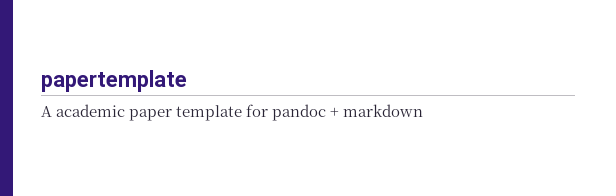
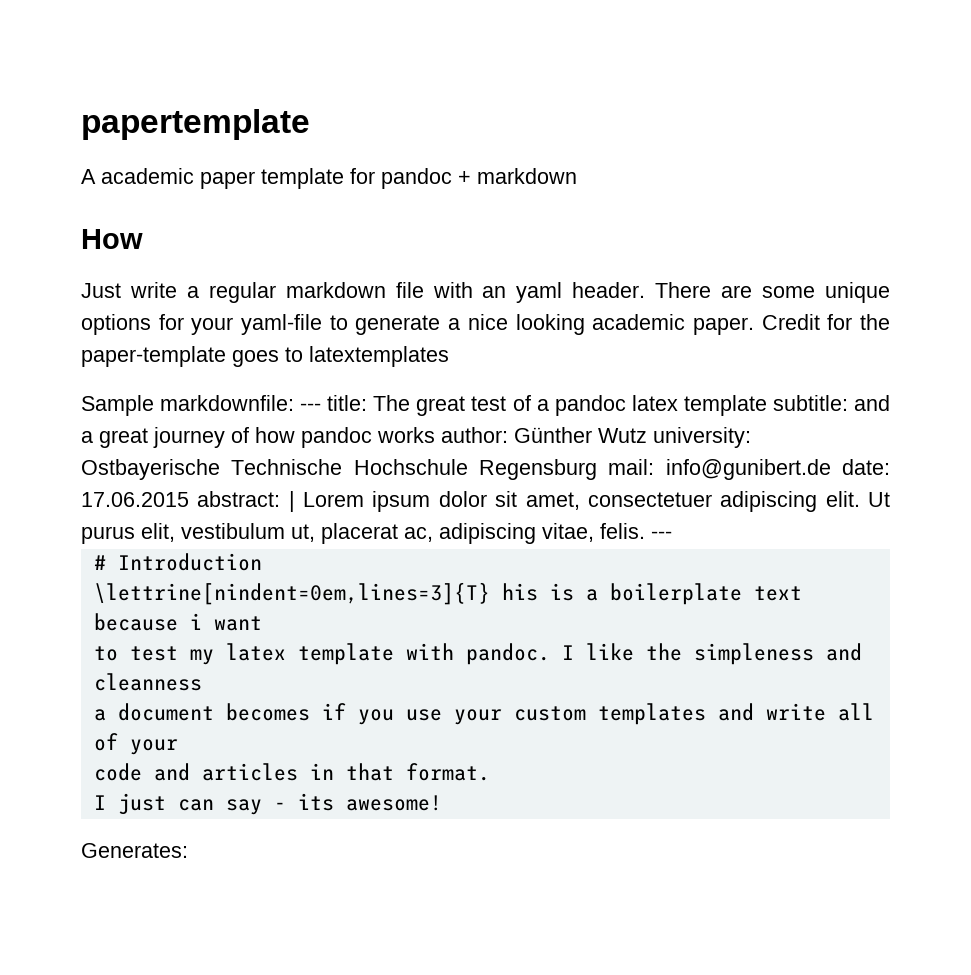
(424, 110) none -> [81,229,143,249] [81,282,890,303] [81,314,890,335] [81,346,449,367] [81,395,891,416] [81,427,751,448] [81,459,891,480] [81,491,891,512] [81,523,672,544] [93,553,262,571] [93,582,802,605] [93,613,262,631] [93,643,862,665] [93,673,202,691] [93,703,874,725] [93,733,178,755] [93,763,490,781] [93,793,442,815] [81,843,188,858] // How // Just write a regular markdown file with an yaml header. There are some unique options for your yaml-file to generate a nice looking academic paper. Credit for the paper-template goes to latextemplates // Sample markdownfile: --- title: The great test of a pandoc latex template subtitle: and a great journey of how pandoc works author: Günther Wutz university: Ostbayerische Technische Hochschule Regensburg mail: info@gunibert.de date: 17.06.2015 abstract: | Lorem ipsum dolor sit amet, consectetuer adipiscing elit. Ut purus elit, vestibulum ut, placerat ac, adipiscing vitae, felis. --- // # Introduction // \lettrine[nindent=0em,lines=3]{T} his is a boilerplate text because i want // to test my latex template with pandoc. I like the simpleness and cleanness // a document becomes if you use your custom templates and write all of your // code and articles in that format. // I just can say - its awesome! // Generates:

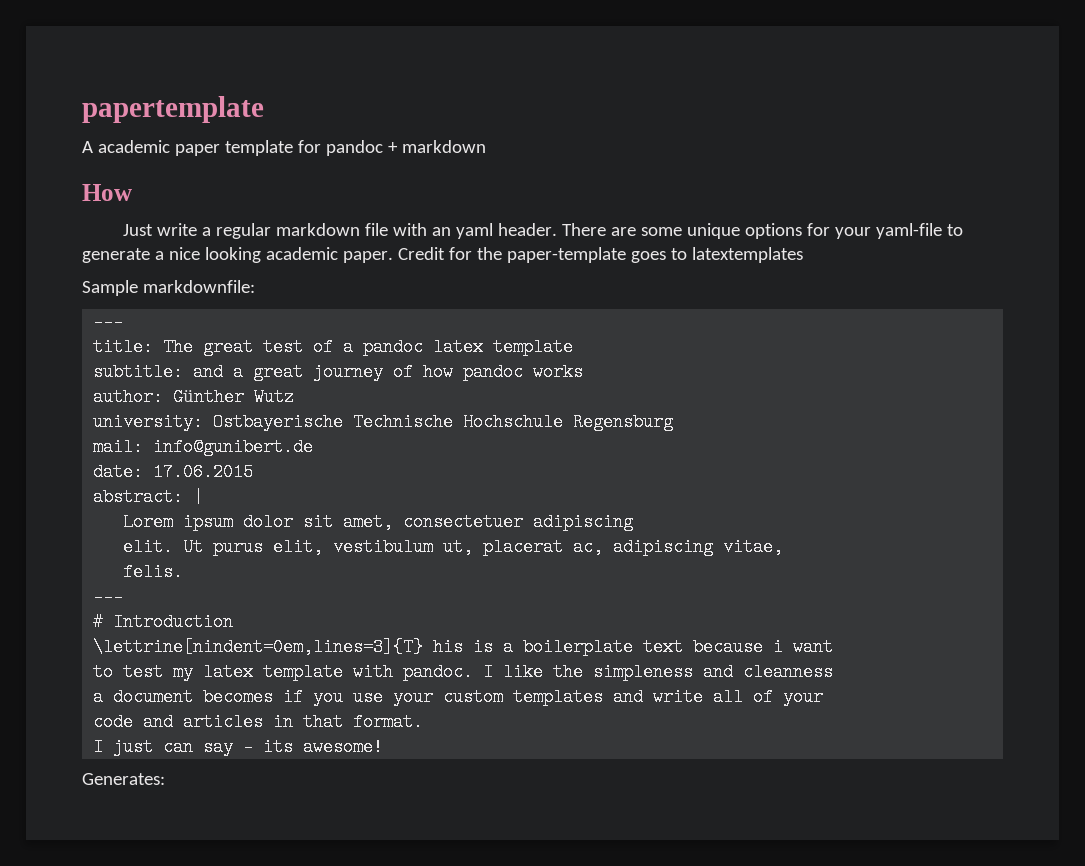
[300,403,322,411] --- -> [93,313,124,331] // --- //
(767, 405) none -> (574, 347) //
(435, 435) none -> (584, 372) //
(647, 435) none -> (295, 397) //
(597, 469) none -> (674, 422) //
(831, 469) none -> (314, 447) //
(189, 499) none -> (254, 472) //
(295, 501) none -> (204, 497) //
(818, 501) none -> (634, 522) //
(594, 532) none -> (784, 547) //
(645, 531) none -> (184, 572) //

